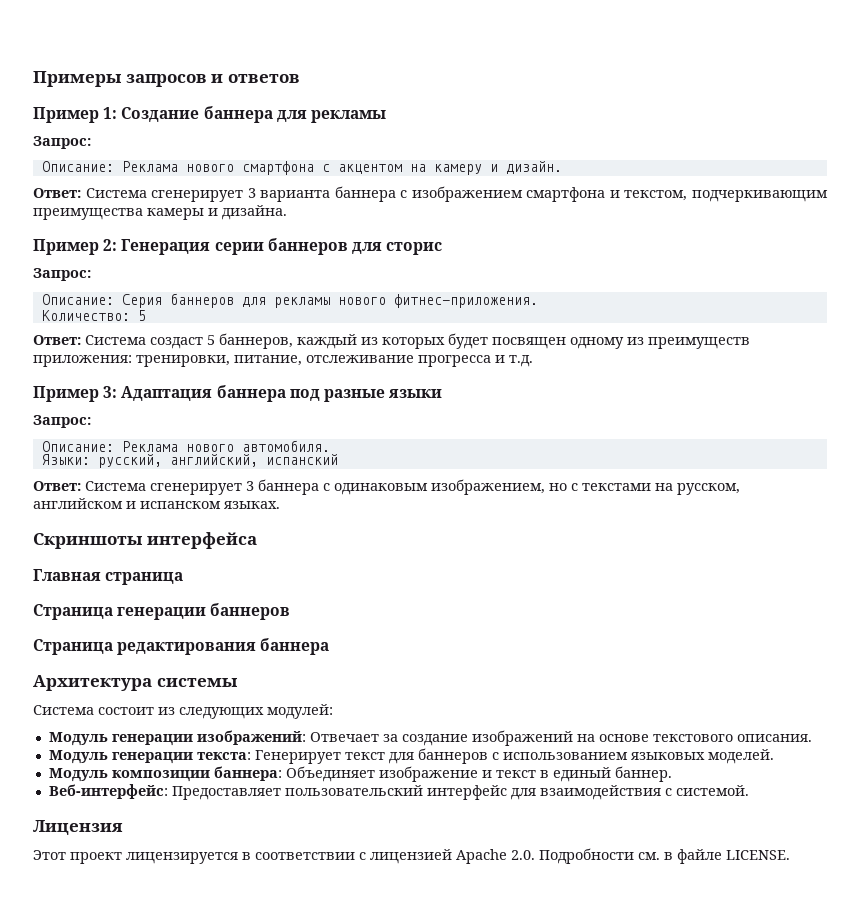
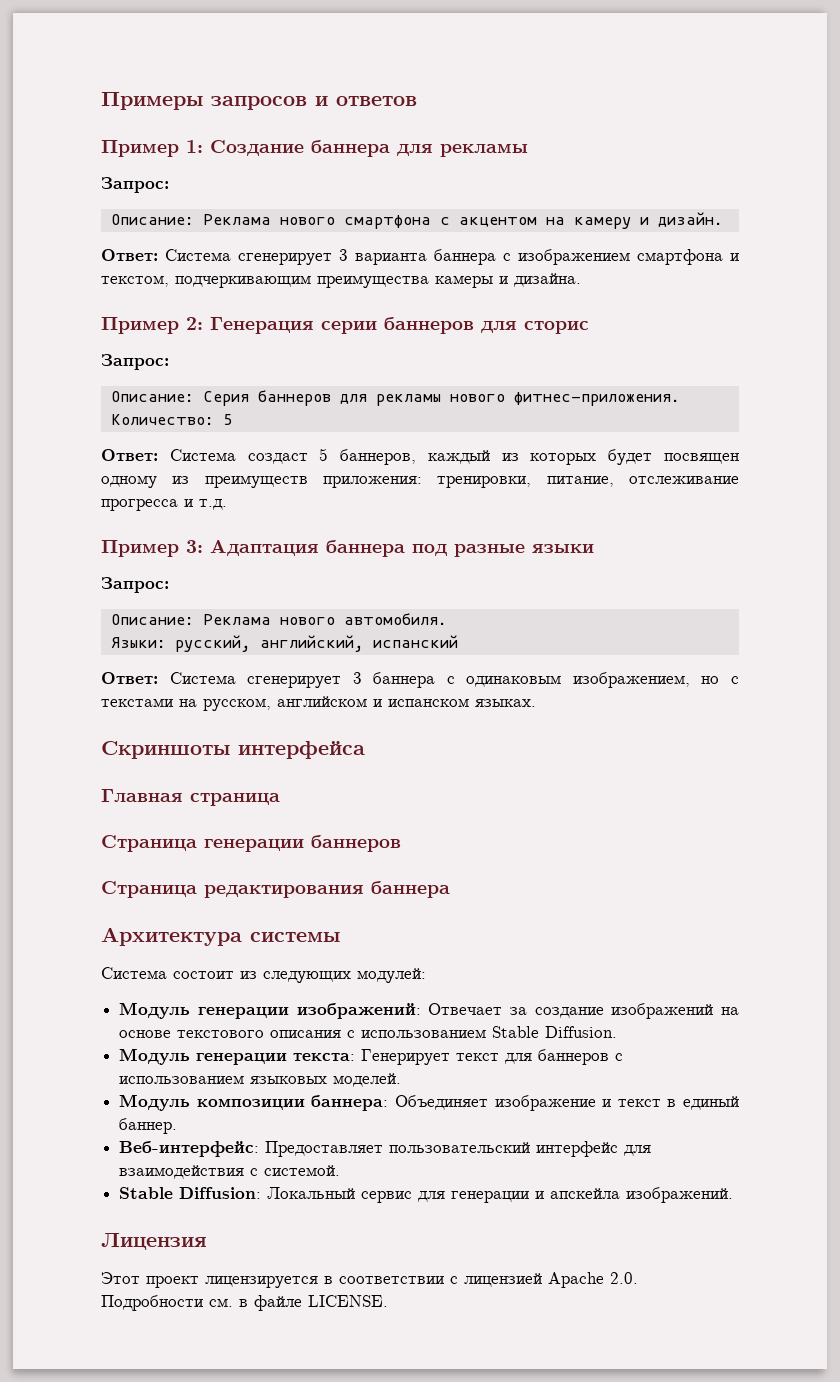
[736,734,812,742] описания. -> [270,1026,618,1038] описания с использованием Stable Diffusion.
(749, 790) none -> [119,1187,734,1203] // Stable Diffusion: Локальный сервис для генерации и апскейла изображений.

